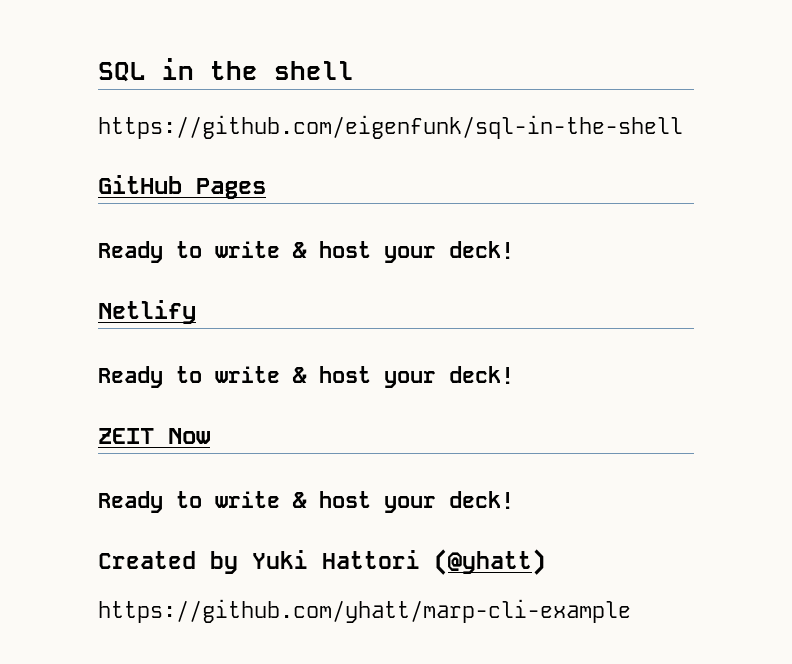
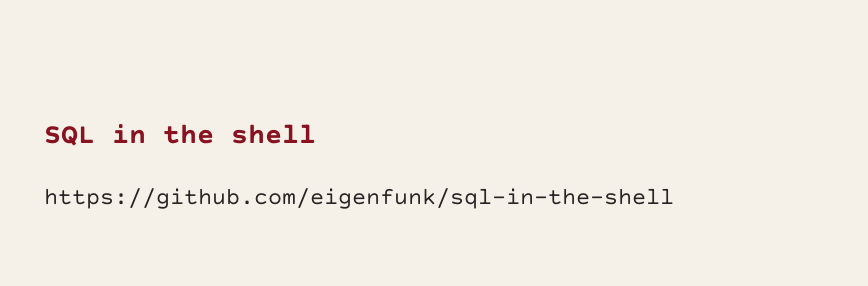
[98,175,266,199] [98,241,514,263] [98,300,196,324] [98,366,514,388] [98,428,210,444] [98,491,514,513] [98,549,546,575] [98,599,631,623] // GitHub Pages // Ready to write & host your deck! // Netlify // Ready to write & host your deck! // ZEIT Now // Ready to write & host your deck! // Created by Yuki Hattori (@yhatt) // https://github.com/yhatt/marp-cli-example -> (674, 198) none

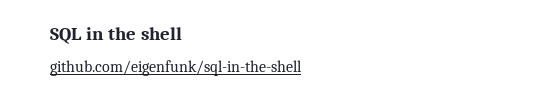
[44,188,674,209] https://github.com/eigenfunk/sql-in-the-shell -> [50,60,302,76] github.com/eigenfunk/sql-in-the-shell

